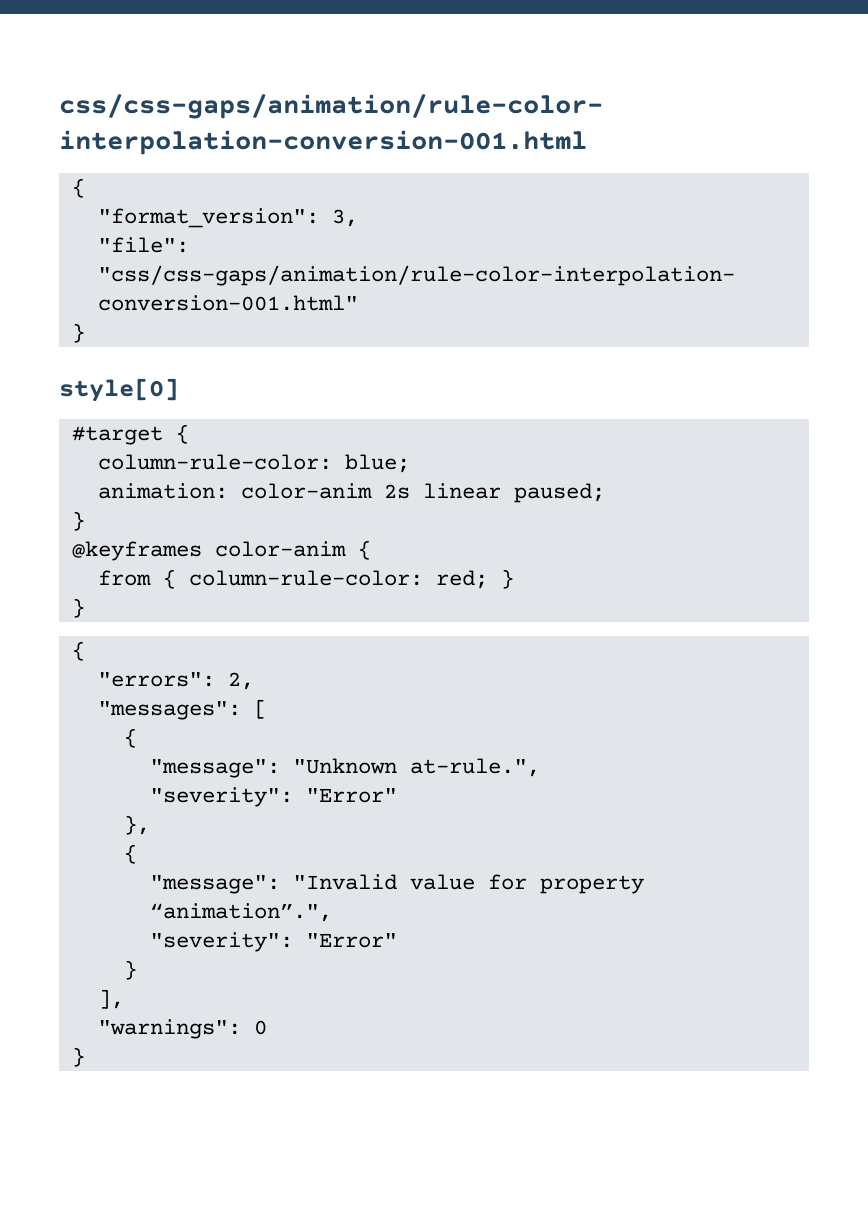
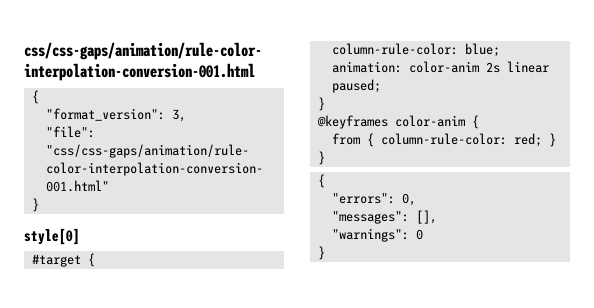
[228,672,255,690] 2, -> [401,193,416,206] 0,
[254,699,268,719] [124,728,138,748] [150,758,541,778] [150,787,398,807] [124,815,151,835] [124,844,138,864] [150,874,645,894] [150,903,333,922] [150,932,398,952] [124,960,138,980] [98,989,125,1009] [ // { // "message": "Unknown at-rule.", // "severity": "Error" // }, // { // "message": "Invalid value for property “animation”.", // "severity": "Error" // } // ], -> [415,210,437,224] [],

